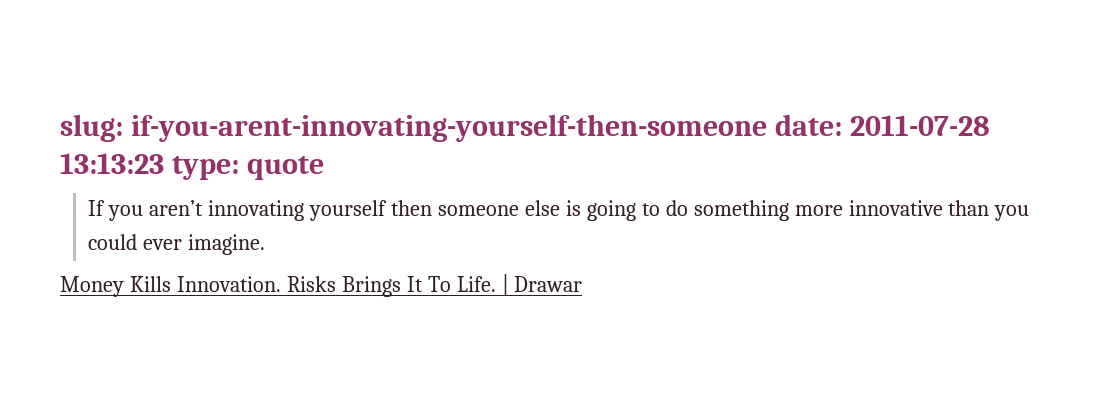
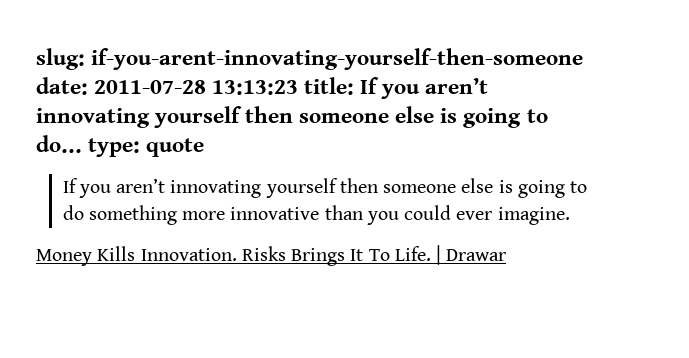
(164, 163) none -> [304,77,489,99] [36,106,548,128] [36,135,82,153] title: If you aren’t innovating yourself then someone else is going to do...

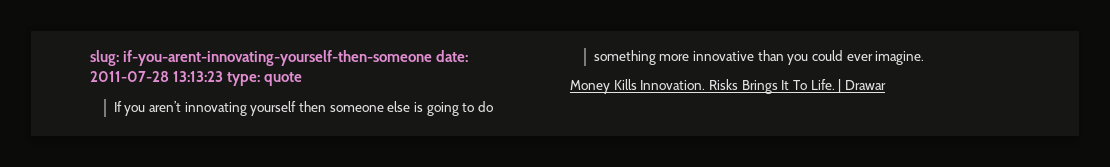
[304,77,489,99] [36,106,548,128] [36,135,82,153] title: If you aren’t innovating yourself then someone else is going to do... -> (224, 76) none

